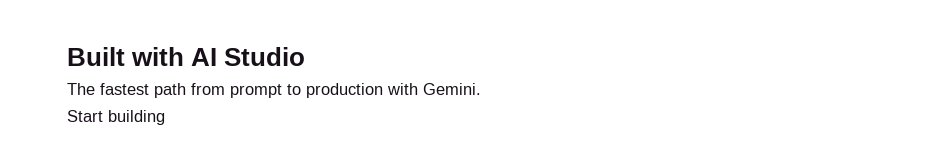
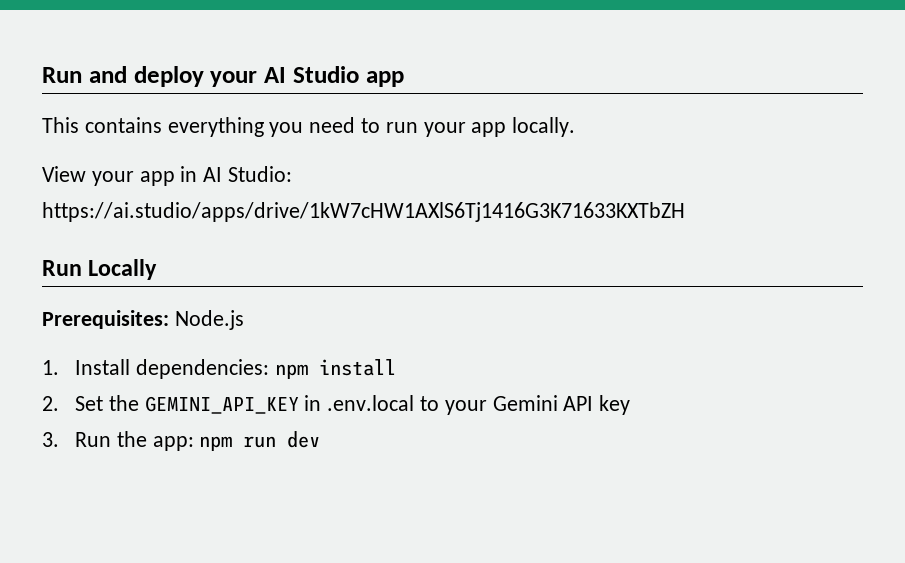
[67,47,306,66] [67,83,481,98] [67,110,165,125] Built with AI Studio // The fastest path from prompt to production with Gemini. // Start building -> [42,66,404,87] [42,117,576,137] [42,166,293,186] [42,202,685,222] [42,259,158,280] [42,310,244,330] [42,359,396,379] [42,395,631,415] [42,431,321,451] Run and deploy your AI Studio app // This contains everything you need to run your app locally. // View your app in AI Studio: https://ai.studio/apps/drive/1kW7cHW1AXlS6Tj1416G3K71633KXTbZH // Run Locally // Prerequisites: Node.js // 1. Install dependencies: npm install // 2. Set the GEMINI_API_KEY in .env.local to your Gemini API key // 3. Run the app: npm run dev

